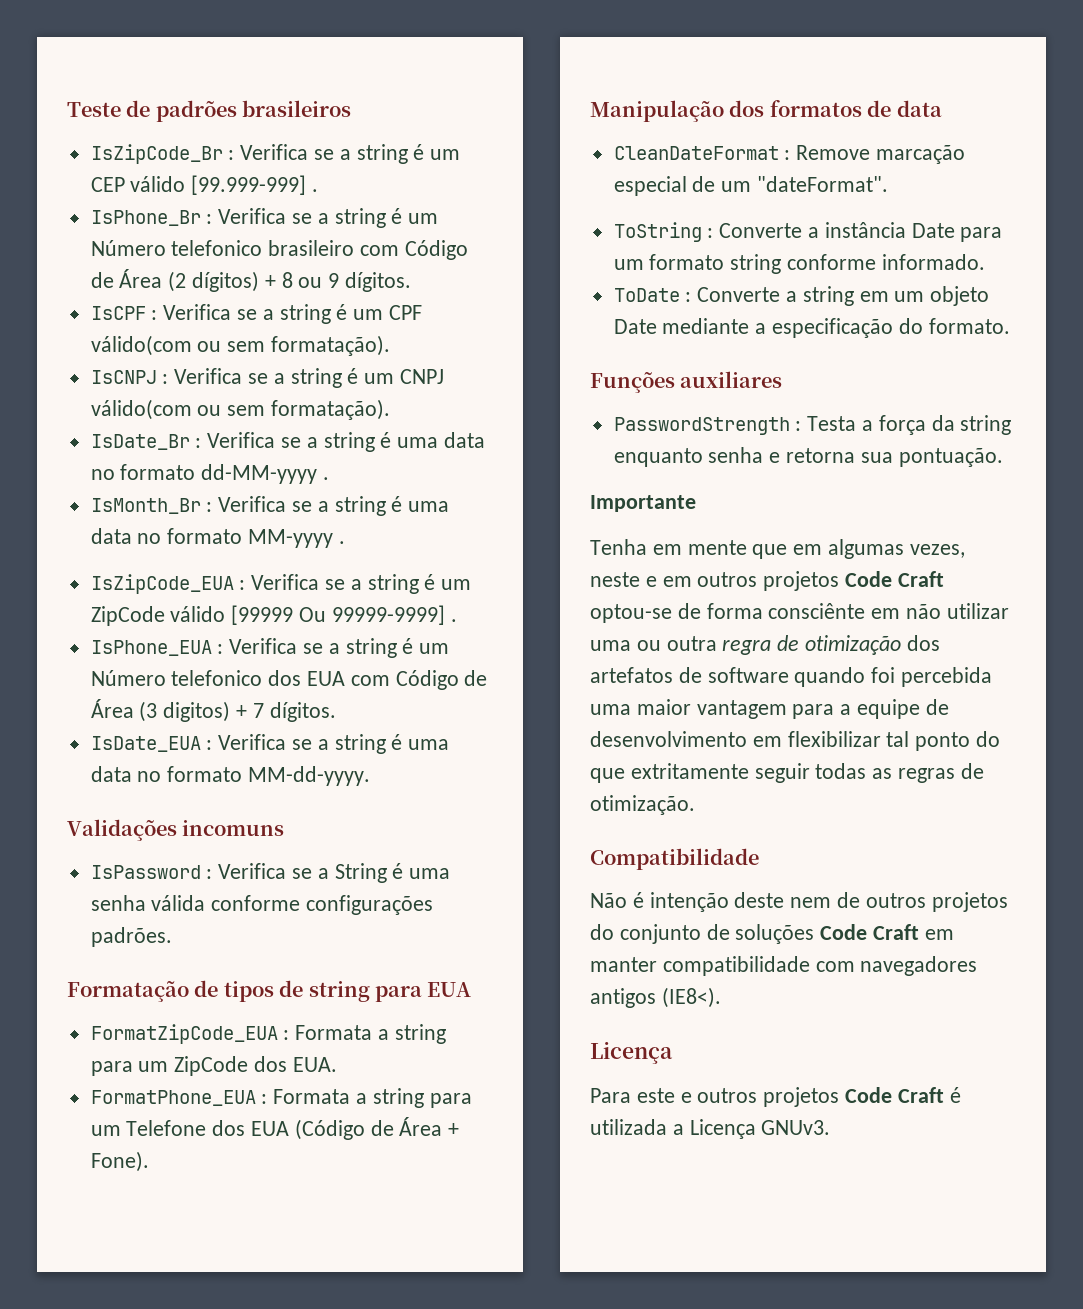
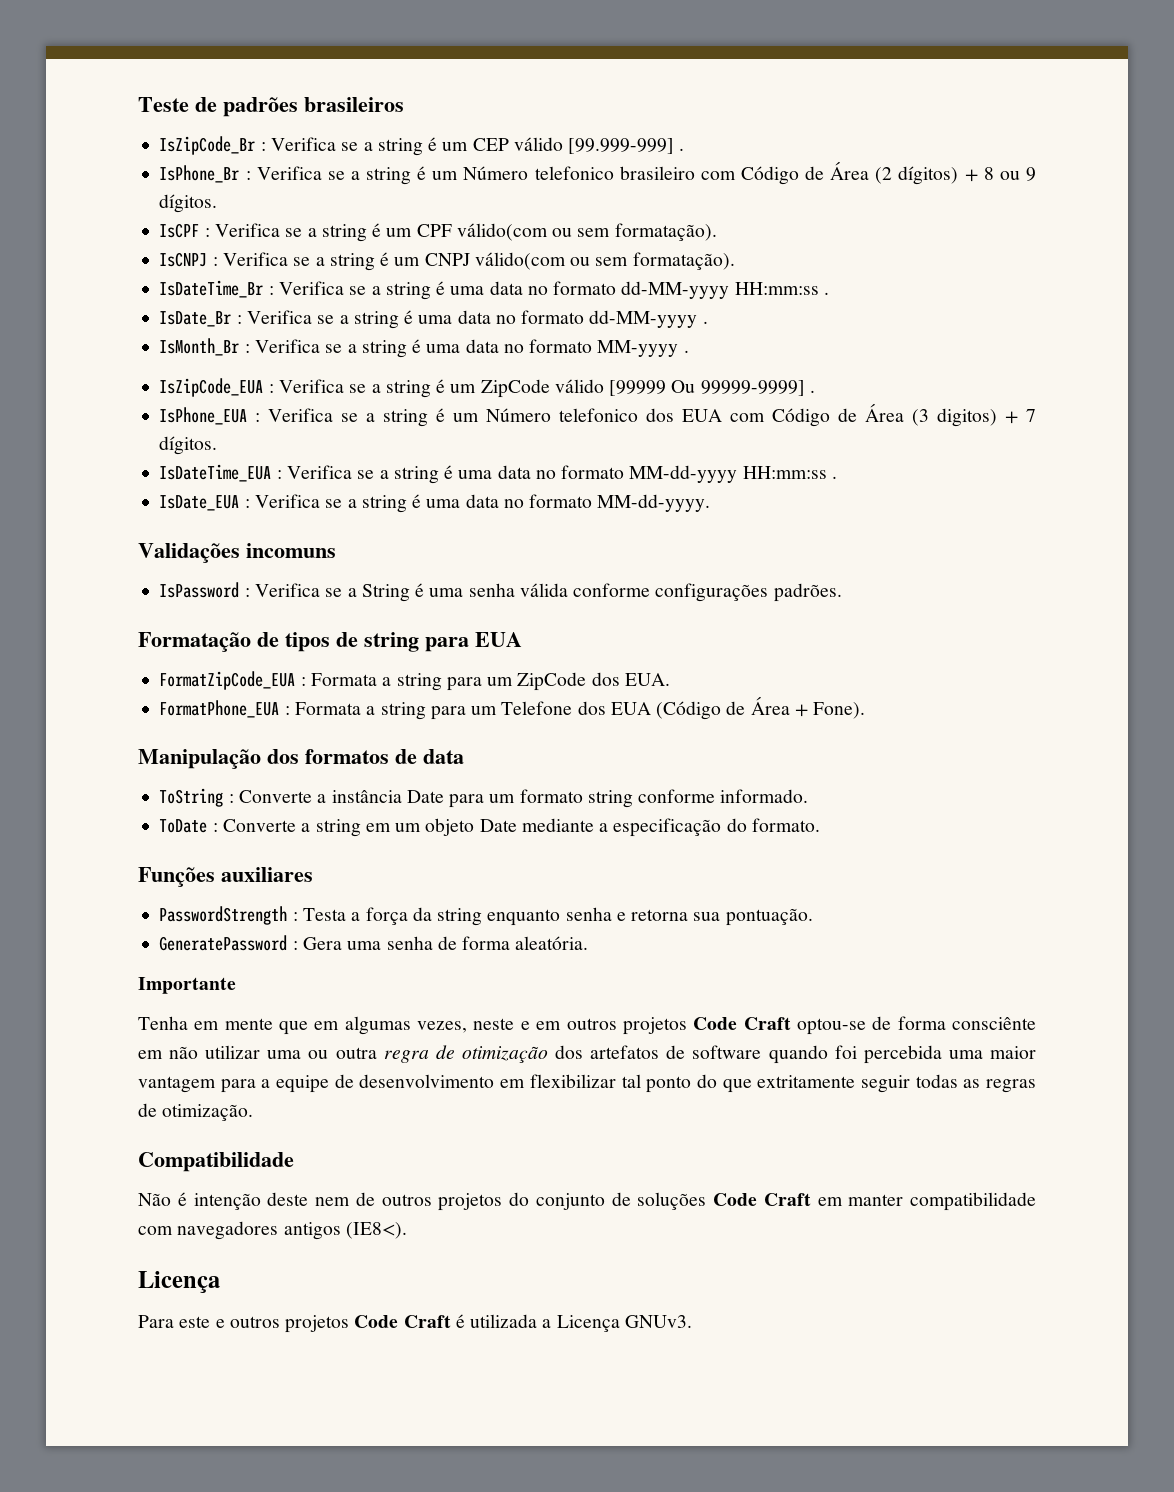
(391, 409) none -> [159,280,829,300] // IsDateTime_Br : Verifica se a string é uma data no formato dd-MM-yyyy HH:mm:ss .
(336, 712) none -> [159,464,837,484] // IsDateTime_EUA : Verifica se a string é uma data no formato MM-dd-yyyy HH:mm:ss .
[613,145,966,164] [613,176,889,196] // CleanDateFormat : Remove marcação especial de um "dateFormat". -> (464, 756) none
(1003, 457) none -> [159,935,589,951] // GeneratePassword : Gera uma senha de forma aleatória.

